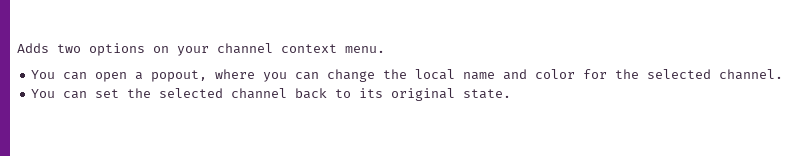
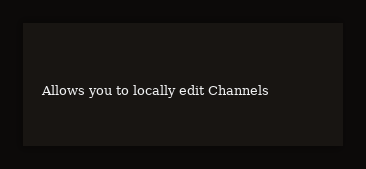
[17,43,385,56] [31,69,784,82] [31,88,512,101] Adds two options on your channel context menu. // You can open a popout, where you can change the local name and color for the selected channel. // You can set the selected channel back to its original state. -> [41,85,269,98] Allows you to locally edit Channels

